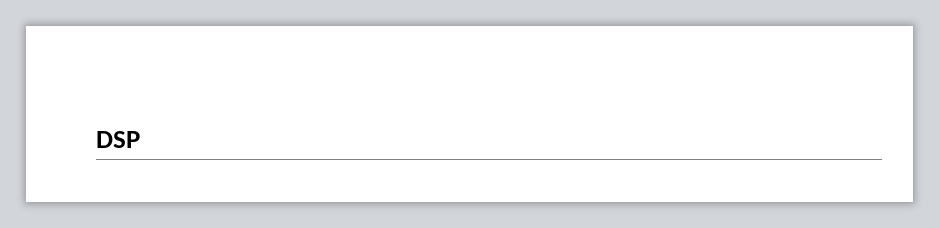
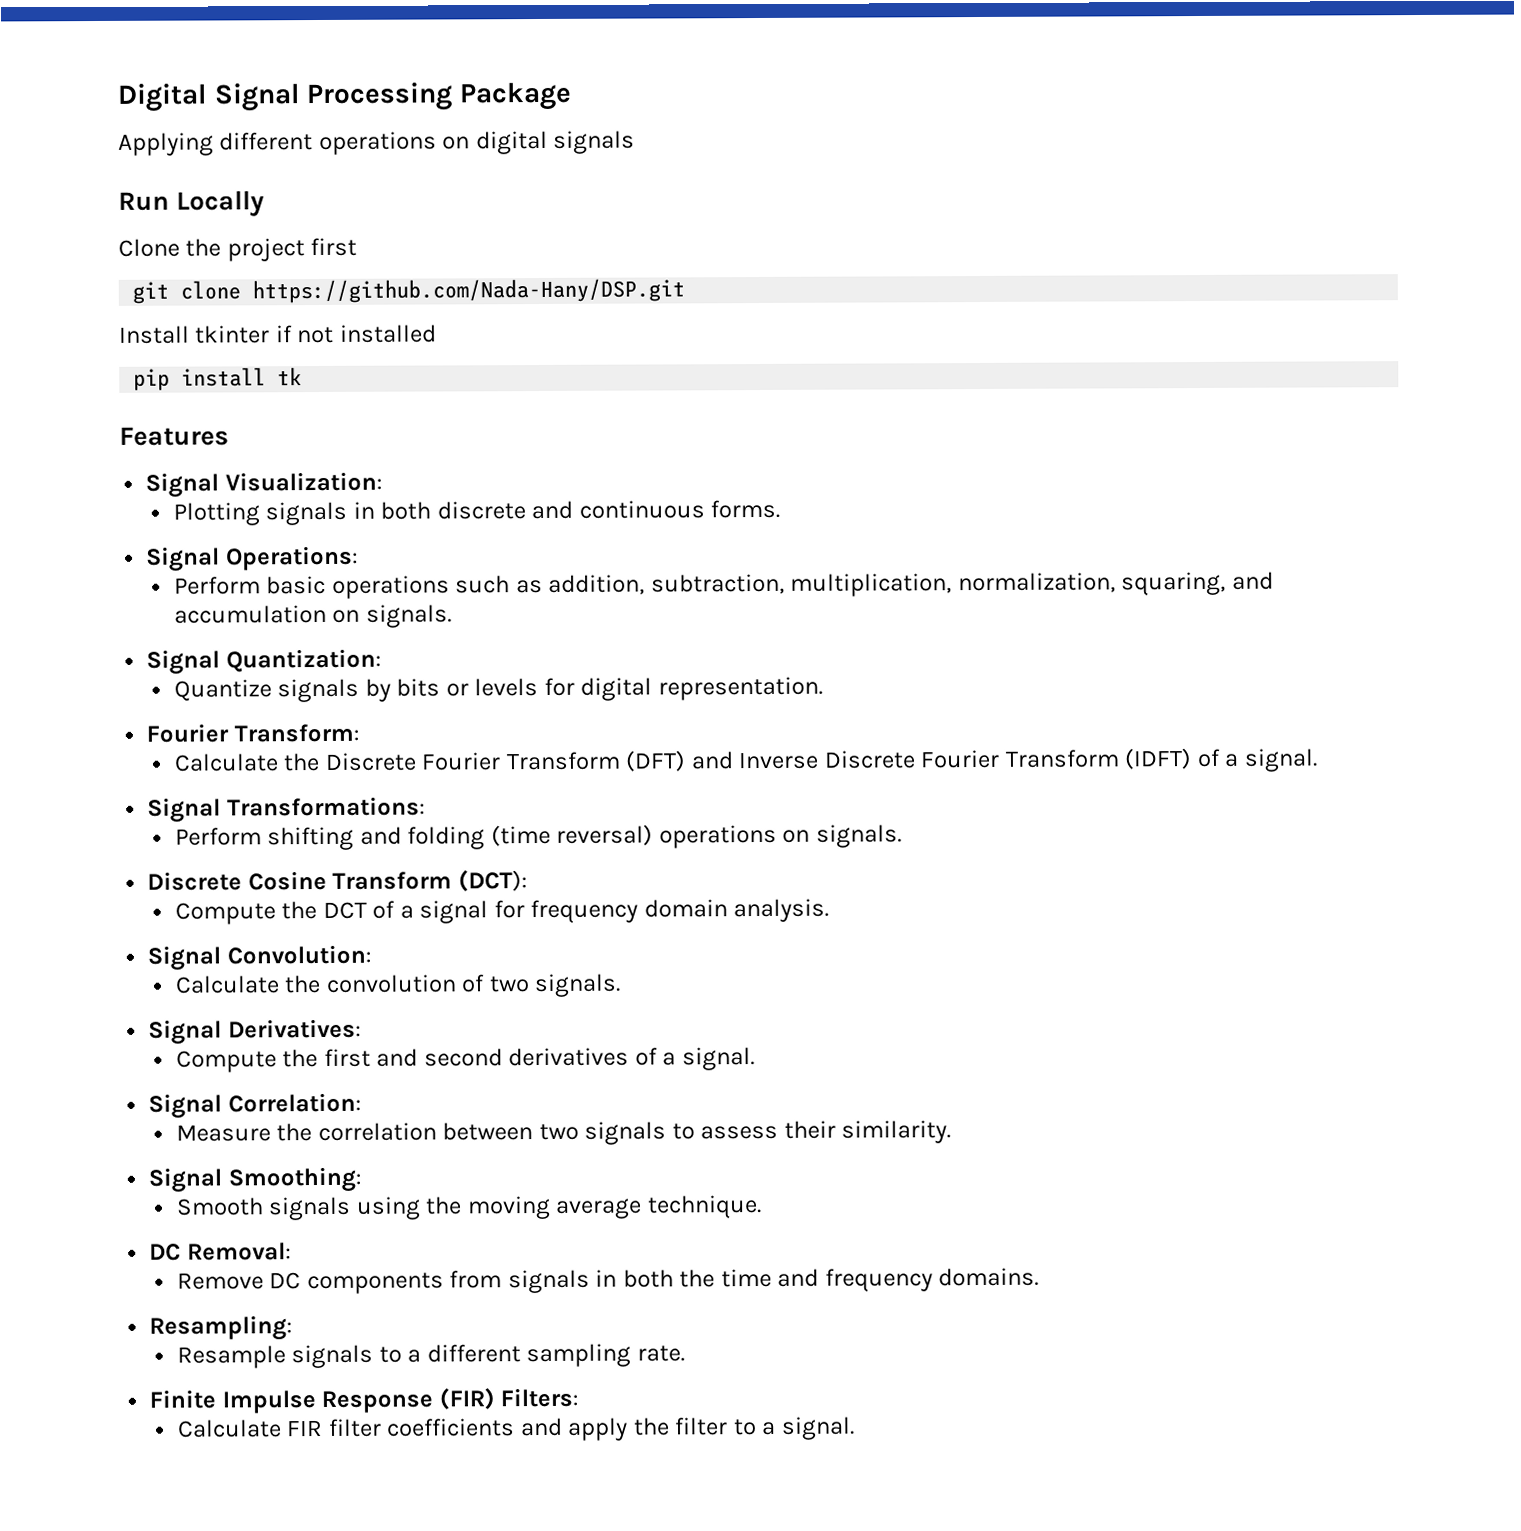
[96,131,140,148] DSP -> [117,81,572,112] [118,130,636,156] [118,190,266,217] [118,237,358,262] [132,278,686,304] [118,324,437,344] [133,367,303,391] [119,426,229,446] [145,471,383,498] [172,499,781,526] [146,545,359,572] [173,571,1274,599] [173,604,452,628] [146,648,382,675] [173,676,823,703] [146,723,360,743] [173,748,1318,772] [147,796,426,823] [174,824,902,851] [147,869,528,892] [174,898,830,925] [147,944,372,971] [174,973,622,998] [148,1018,362,1045] [175,1047,755,1073] [148,1092,362,1119] [175,1120,952,1145] [148,1166,362,1193] [175,1195,762,1221] [149,1242,292,1261] [176,1267,1040,1295] [149,1315,294,1341] [176,1343,685,1369] [149,1387,580,1414] [176,1416,855,1441] Digital Signal Processing Package // Applying different operations on digital signals // Run Locally // Clone the project first // git clone https://github.com/Nada-Hany/DSP.git // Install tkinter if not installed // pip install tk // Features // Signal Visualization: // Plotting signals in both discrete and continuous forms. // Signal Operations: // Perform basic operations such as addition, subtraction, multiplication, normalization, squaring, and accumulation on signals. // Signal Quantization: // Quantize signals by bits or levels for digital representation. // Fourier Transform: // Calculate the Discrete Fourier Transform (DFT) and Inverse Discrete Fourier Transform (IDFT) of a signal. // Signal Transformations: // Perform shifting and folding (time reversal) operations on signals. // Discrete Cosine Transform (DCT): // Compute the DCT of a signal for frequency domain analysis. // Signal Convolution: // Calculate the convolution of two signals. // Signal Derivatives: // Compute the first and second derivatives of a signal. // Signal Correlation: // Measure the correlation between two signals to assess their similarity. // Signal Smoothing: // Smooth signals using the moving average technique. // DC Removal: // Remove DC components from signals in both the time and frequency domains. // Resampling: // Resample signals to a different sampling rate. // Finite Impulse Response (FIR) Filters: // Calculate FIR filter coefficients and apply the filter to a signal.

